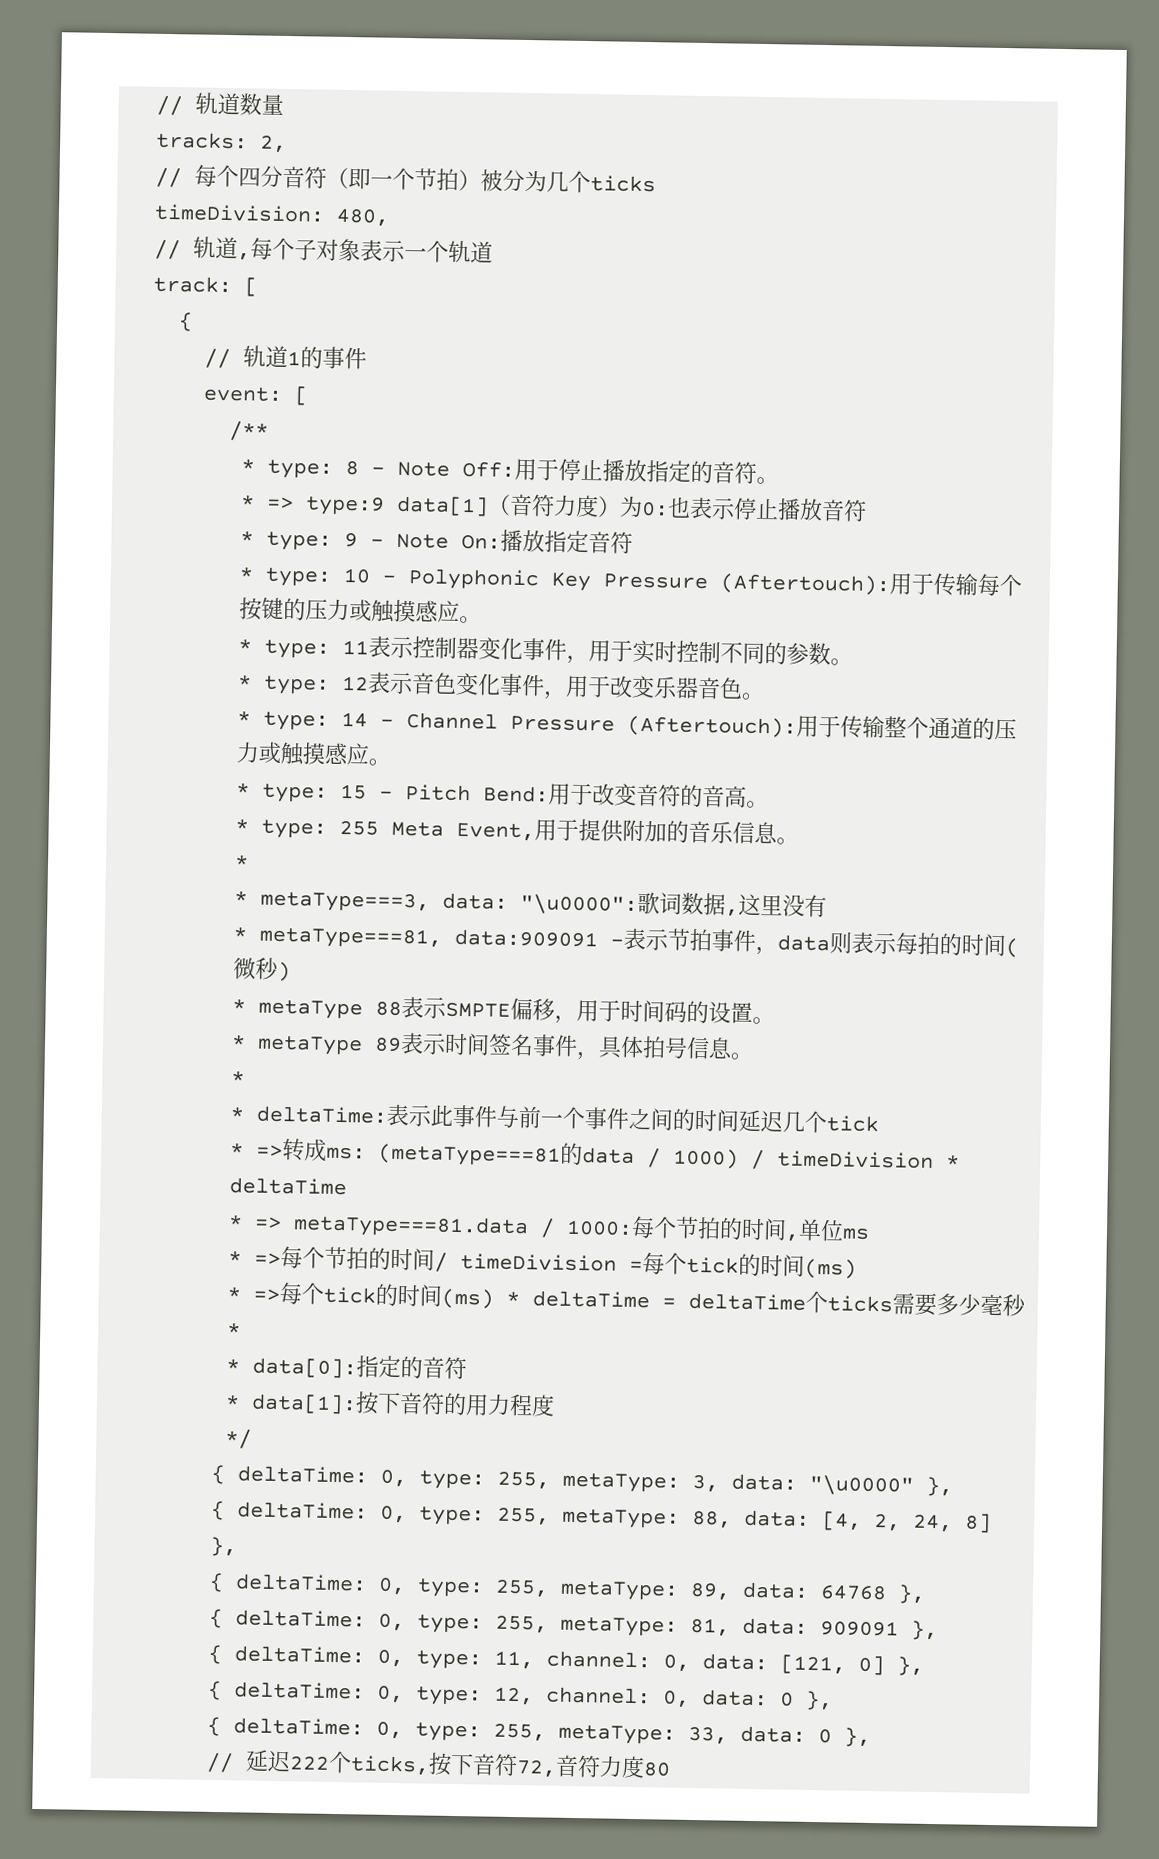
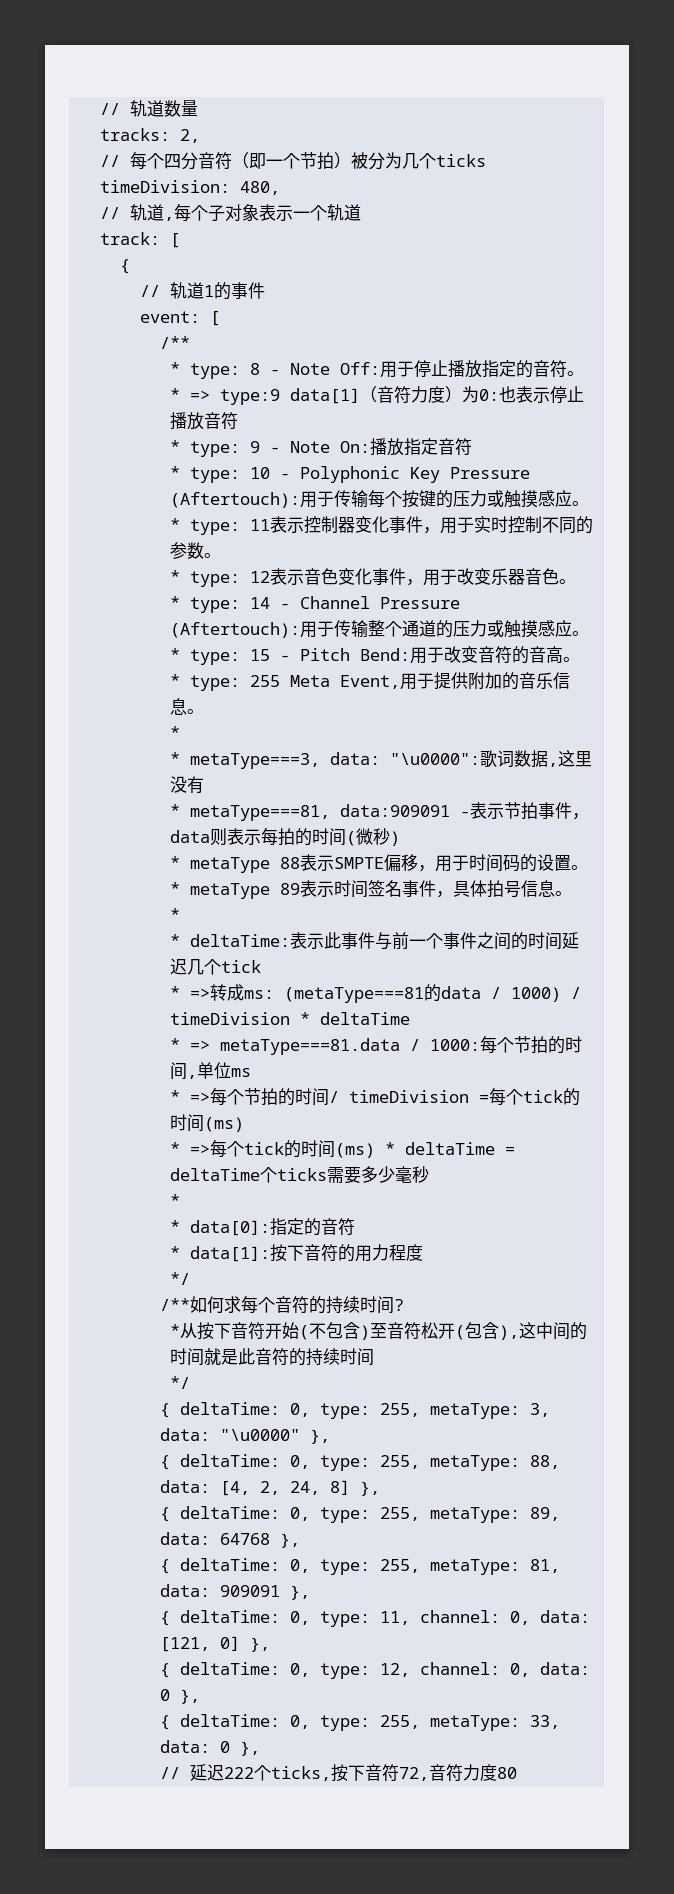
(252, 1439) none -> [159,1296,404,1314] [169,1322,587,1340] [169,1348,374,1366] [169,1376,190,1389] // /**如何求每个音符的持续时间? // *从按下音符开始(不包含)至音符松开(包含),这中间的时间就是此音符的持续时间 // */

